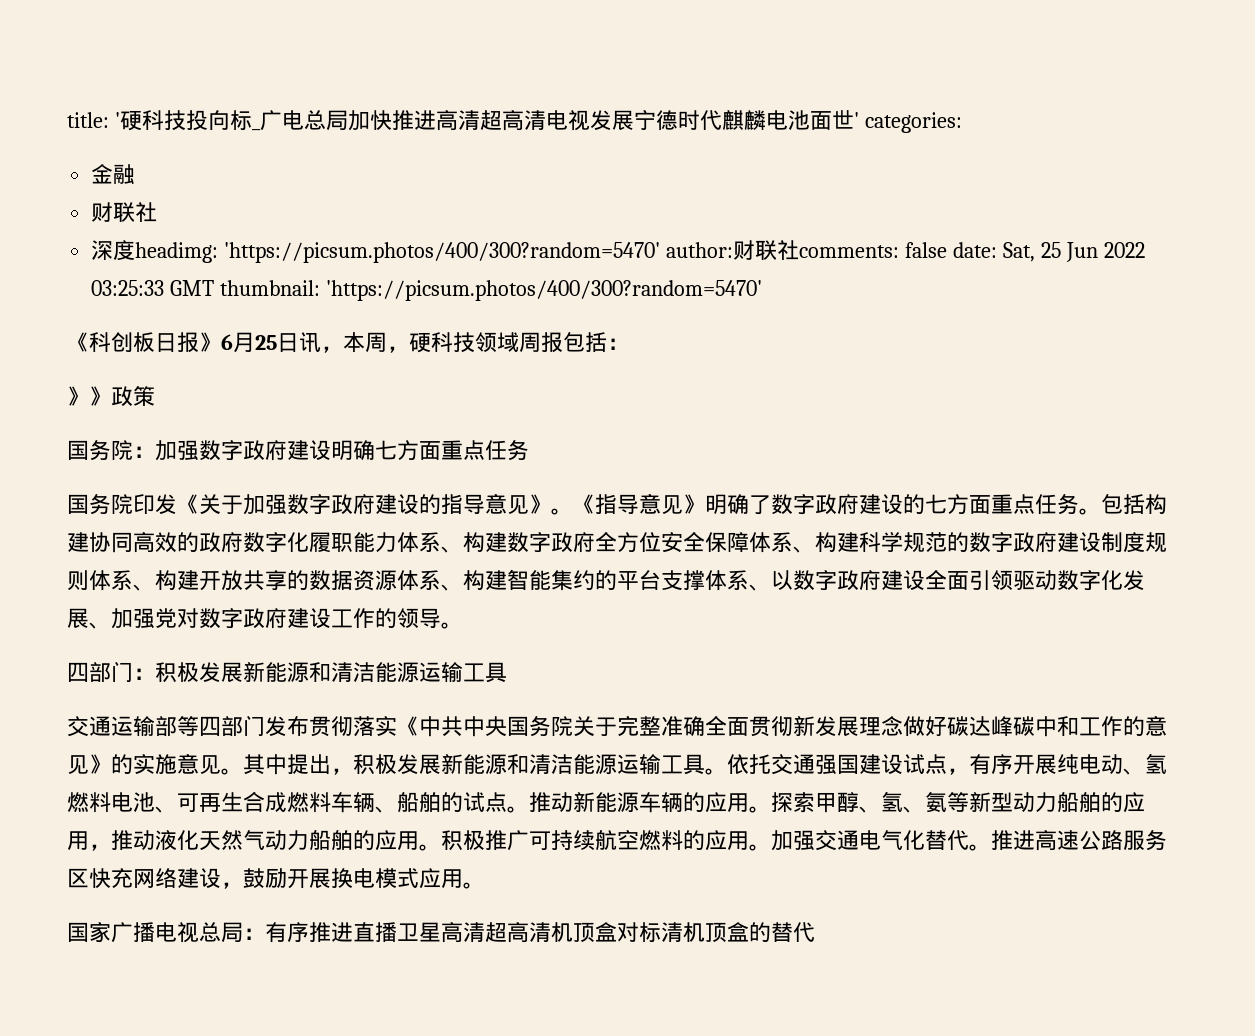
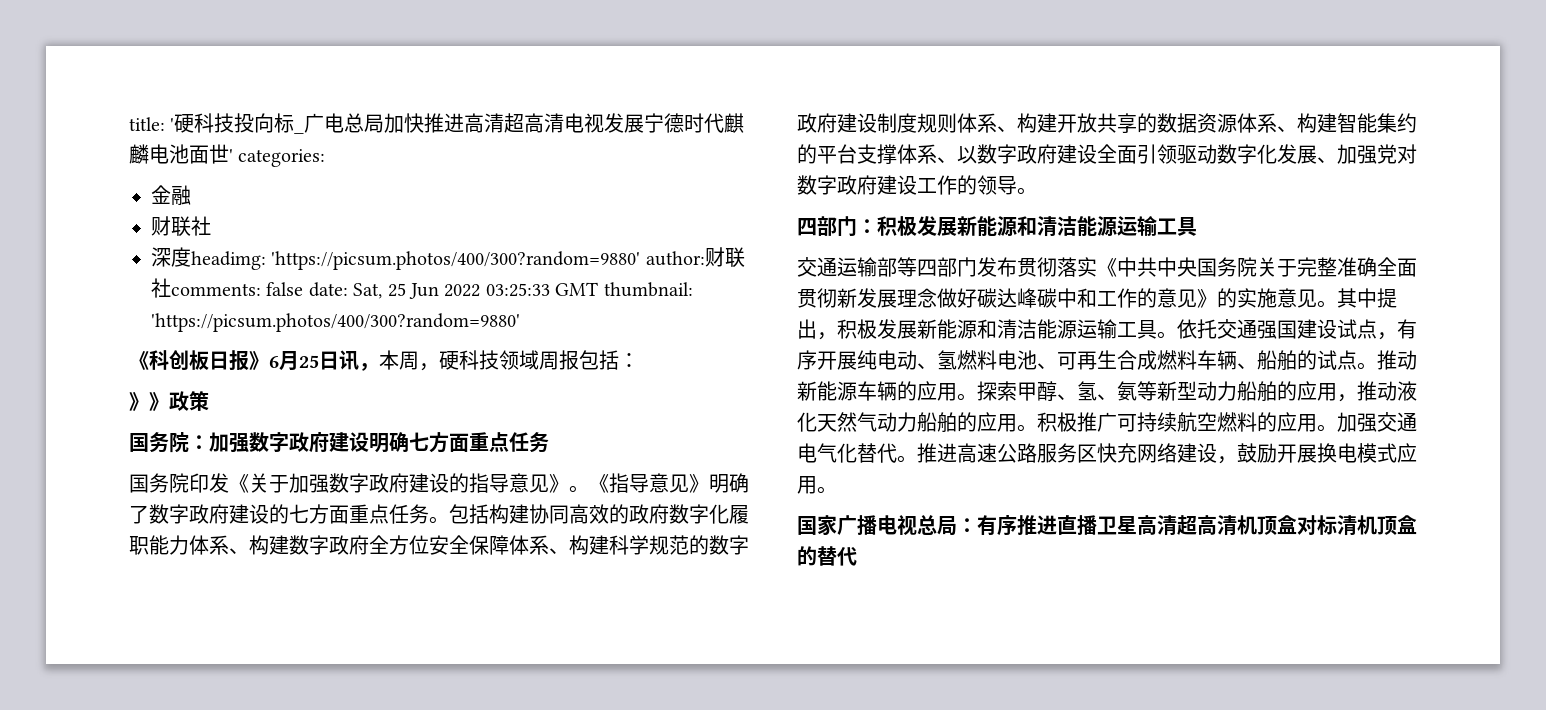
[224,242,661,263] 'https://picsum.photos/400/300?random=5470' -> [271,251,641,270] 'https://picsum.photos/400/300?random=9880'
[326,280,763,301] 'https://picsum.photos/400/300?random=5470' -> [151,313,520,332] 'https://picsum.photos/400/300?random=9880'

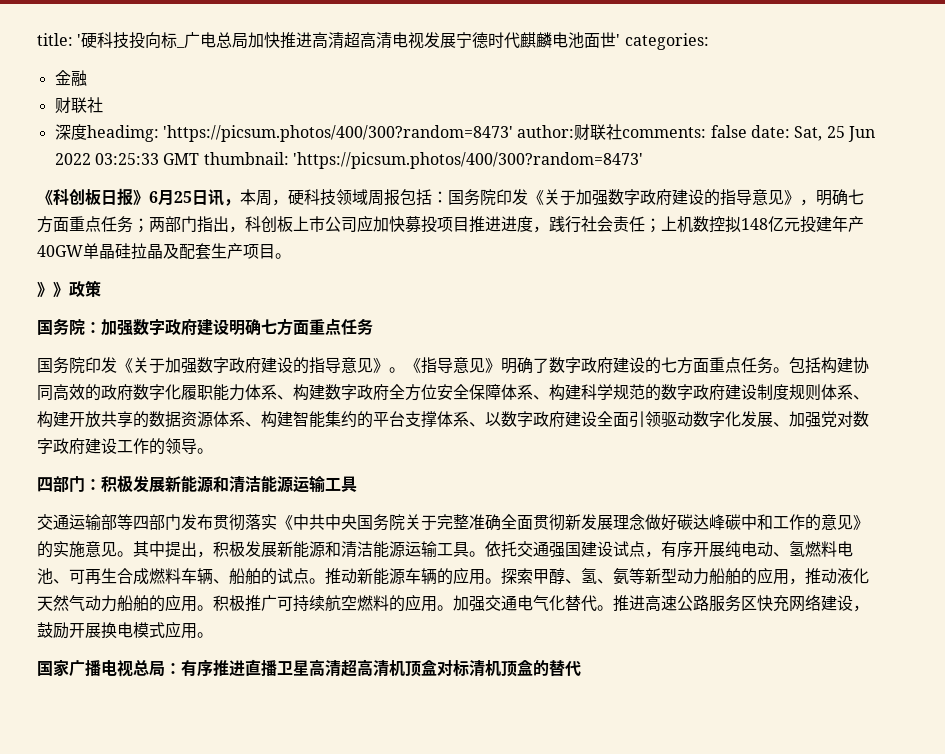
[271,251,641,270] 'https://picsum.photos/400/300?random=9880' -> [162,125,513,142] 'https://picsum.photos/400/300?random=8473'
[151,313,520,332] 'https://picsum.photos/400/300?random=9880' -> [292,152,643,169] 'https://picsum.photos/400/300?random=8473'
(639, 360) none -> [448,189,864,206] [37,215,864,233] [37,243,291,260] 国务院印发《关于加强数字政府建设的指导意见》，明确七方面重点任务；两部门指出，科创板上市公司应加快募投项目推进进度，践行社会责任；上机数控拟148亿元投建年产40GW单晶硅拉晶及配套生产项目。

